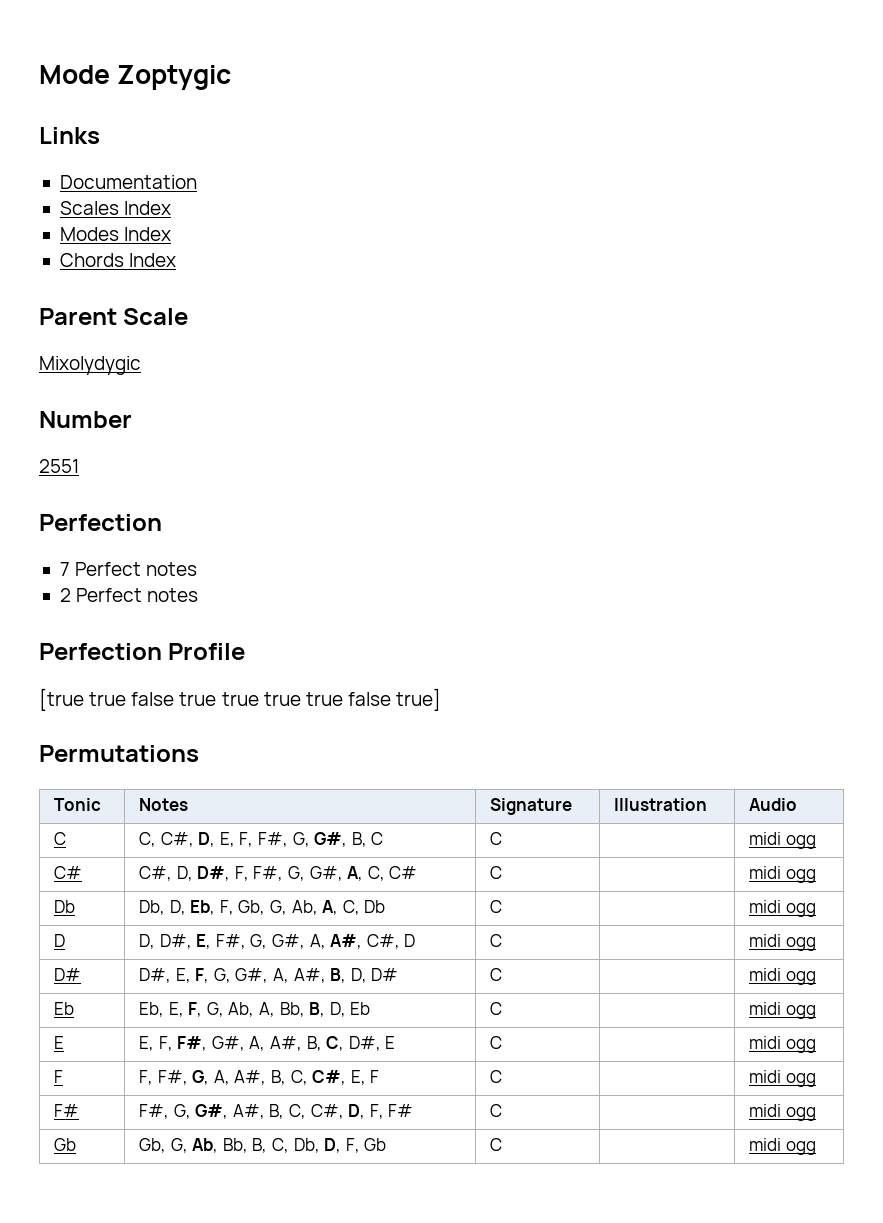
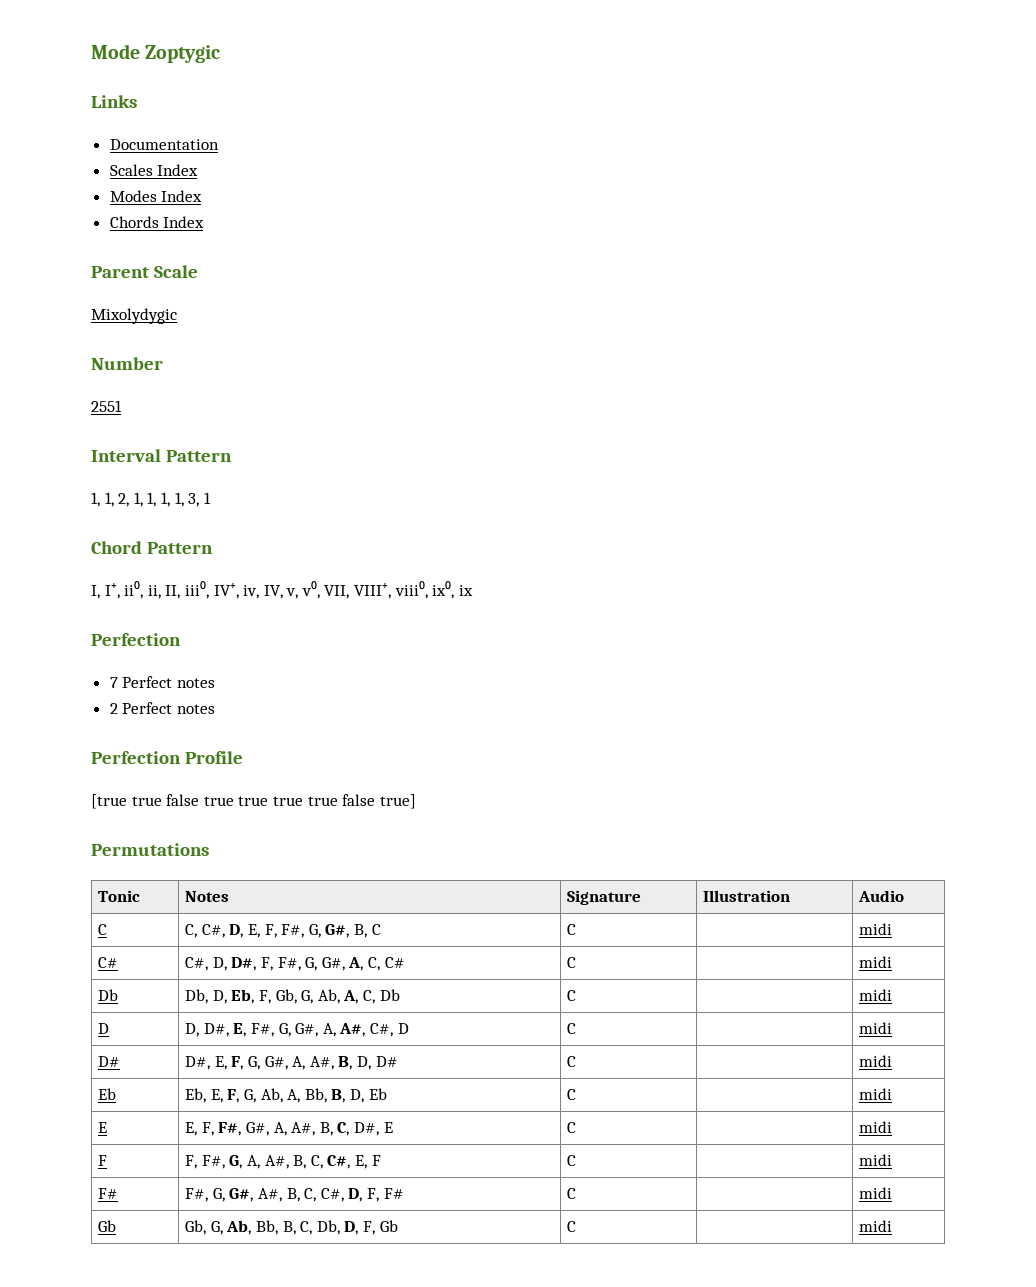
(79, 466) none -> [91,449,232,462] [91,492,211,507] [91,541,213,554] [91,581,473,599] // Interval Pattern // 1, 1, 2, 1, 1, 1, 1, 3, 1 // Chord Pattern // I, I⁺, ii⁰, ii, II, iii⁰, IV⁺, iv, IV, v, v⁰, VII, VIII⁺, viii⁰, ix⁰, ix
[785,835,816,849] ogg -> (893, 929) none
[785,869,816,883] ogg -> (893, 962) none
[785,903,816,917] ogg -> (893, 995) none
[785,937,816,951] ogg -> (893, 1028) none
[785,971,816,985] ogg -> (893, 1061) none
[785,1005,816,1019] ogg -> (893, 1094) none
[785,1039,816,1053] ogg -> (893, 1127) none
[785,1073,816,1087] ogg -> (893, 1160) none
[785,1107,816,1121] ogg -> (893, 1193) none
[785,1141,816,1155] ogg -> (893, 1226) none

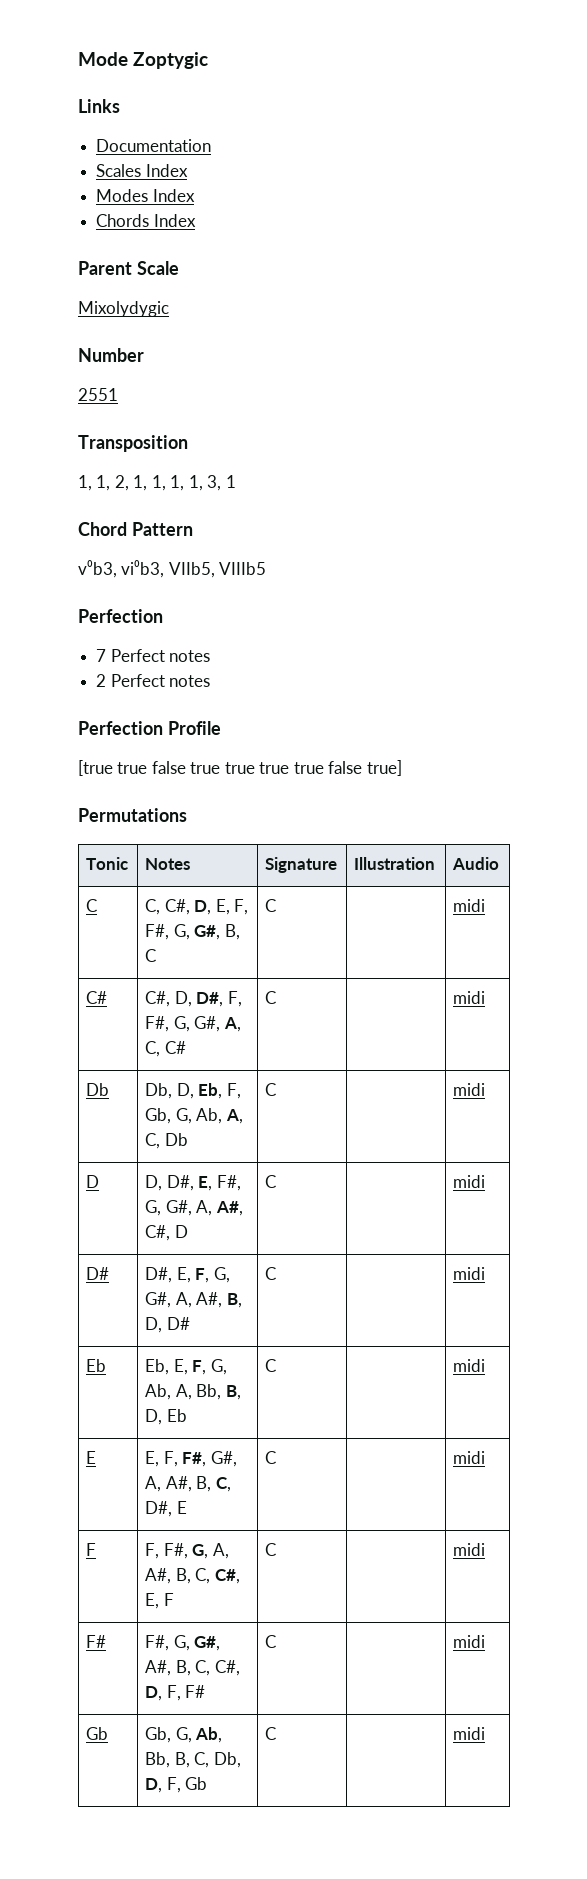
[91,449,232,462] Interval Pattern -> [78,435,188,452] Transposition
[91,581,473,599] I, I⁺, ii⁰, ii, II, iii⁰, IV⁺, iv, IV, v, v⁰, VII, VIII⁺, viii⁰, ix⁰, ix -> [78,560,267,578] v⁰b3, vi⁰b3, VIIb5, VIIIb5

